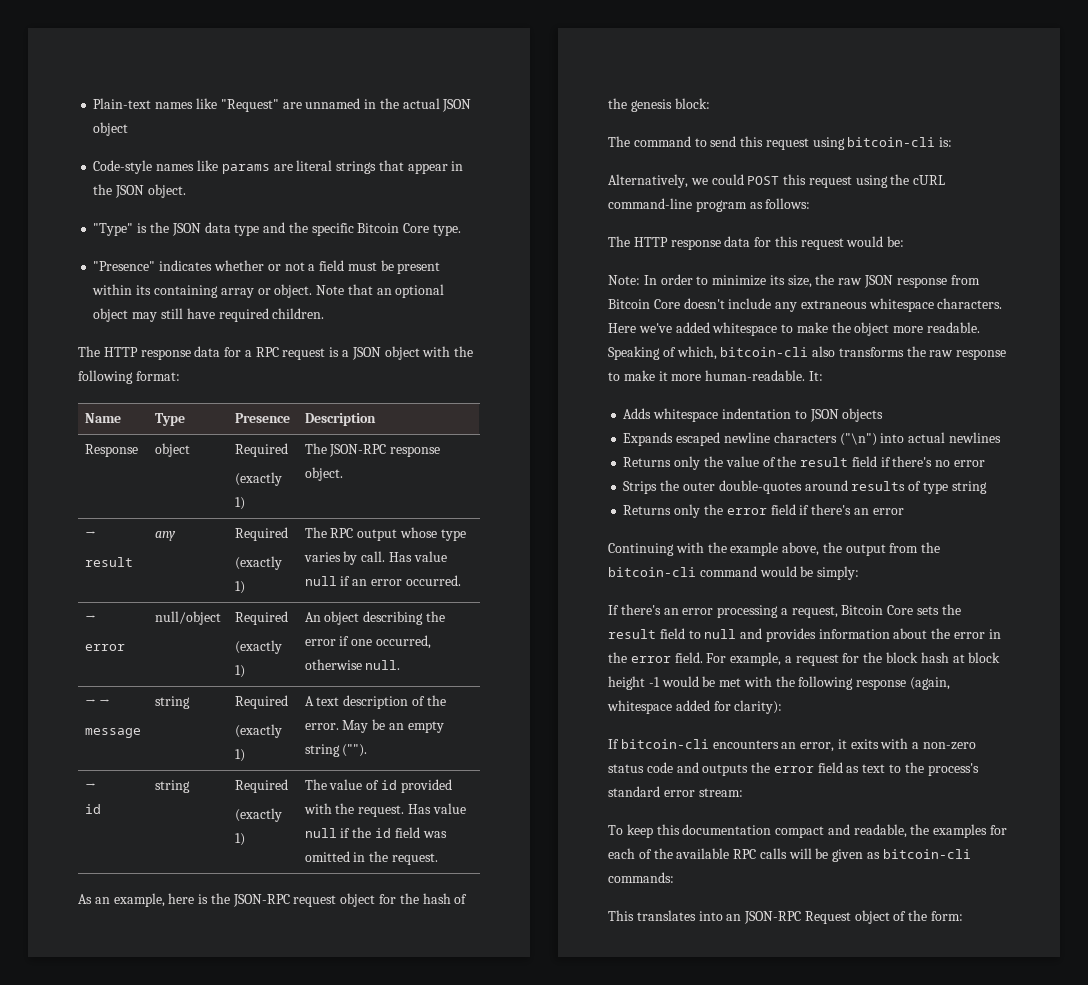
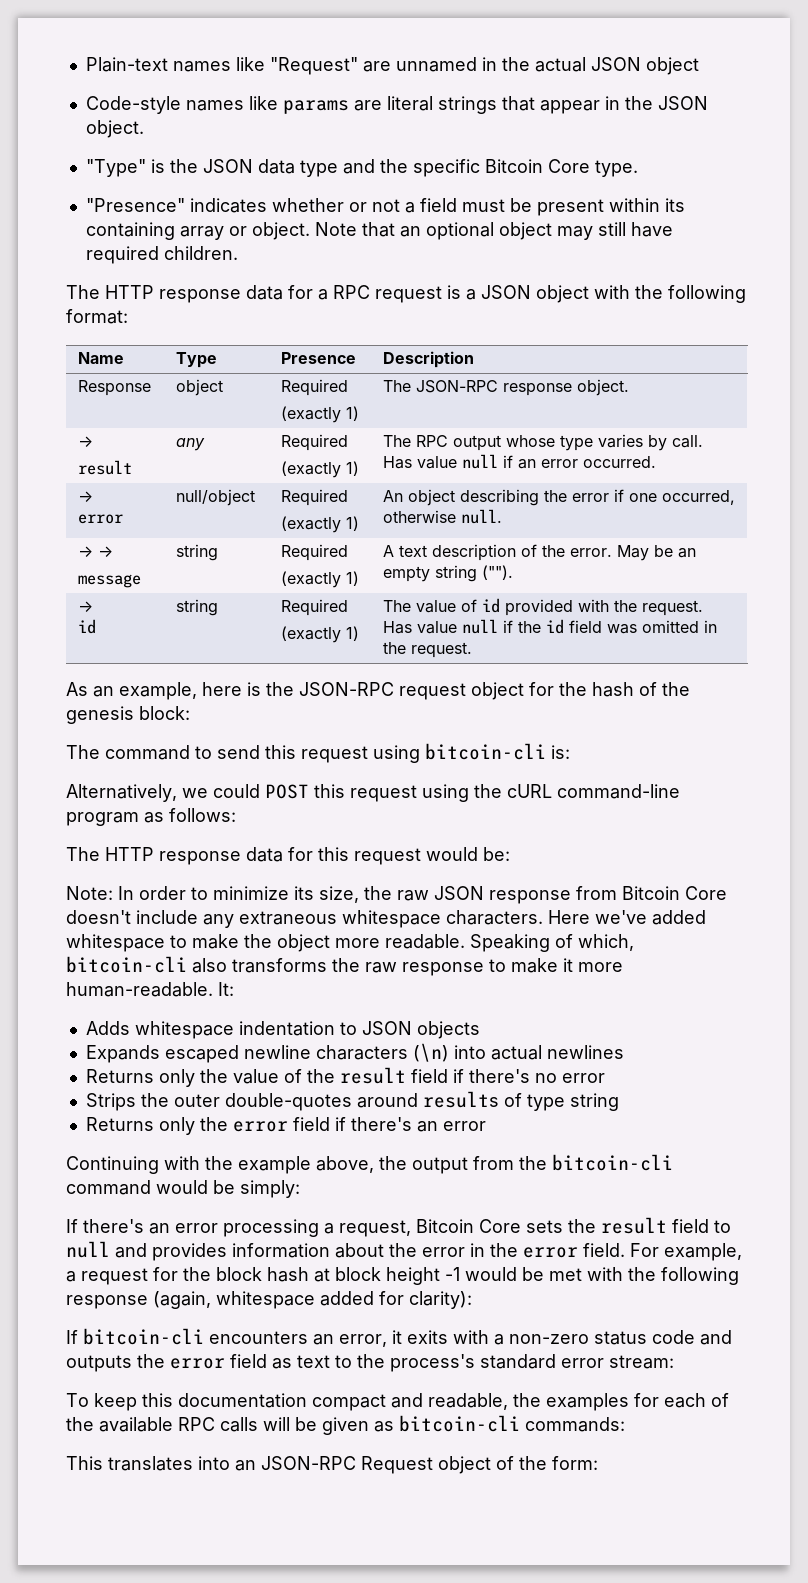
[839,433,877,446] ("\n") -> [412,1043,449,1062] (\n)

